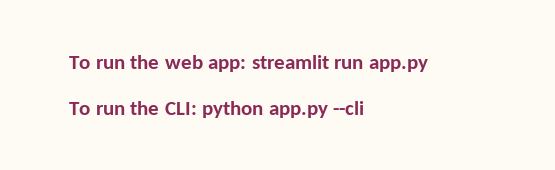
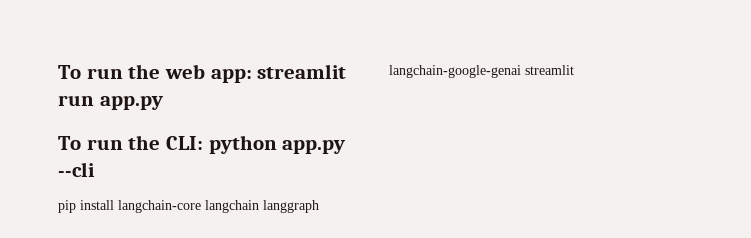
(365, 108) none -> [58,200,319,213] [389,65,574,78] // pip install langchain-core langchain langgraph langchain-google-genai streamlit

